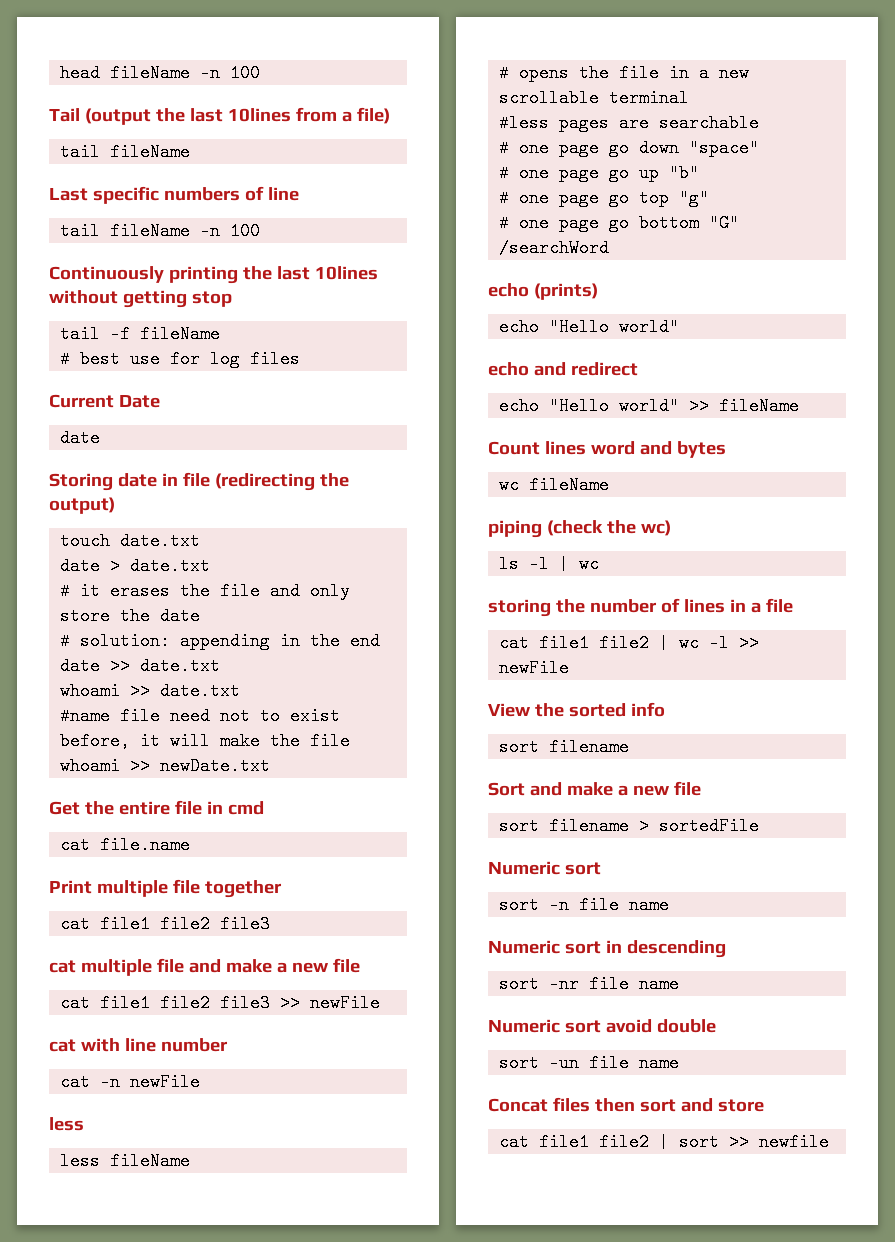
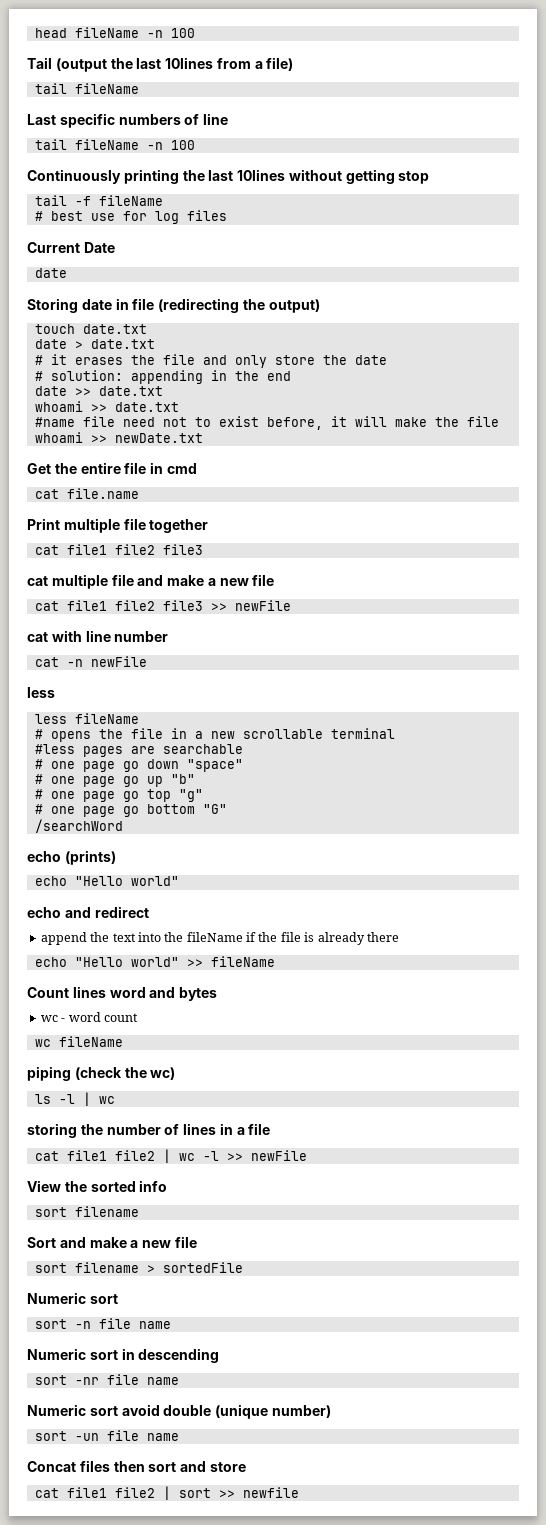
(638, 369) none -> [40,932,399,945] // append the text into the fileName if the file is already there
(726, 449) none -> [40,1012,138,1022] // wc - word count
(716, 1026) none -> [215,1404,331,1419] (unique number)

